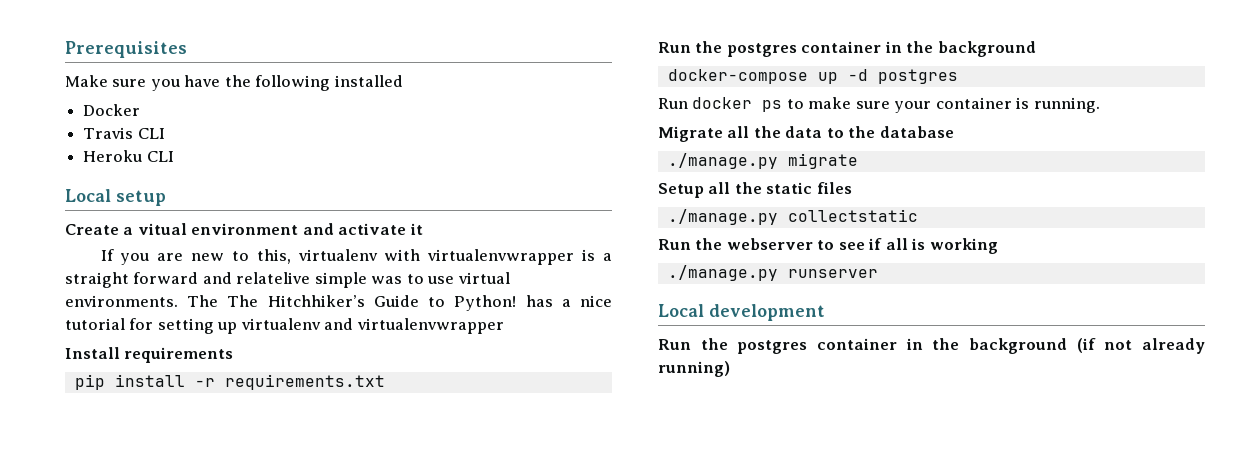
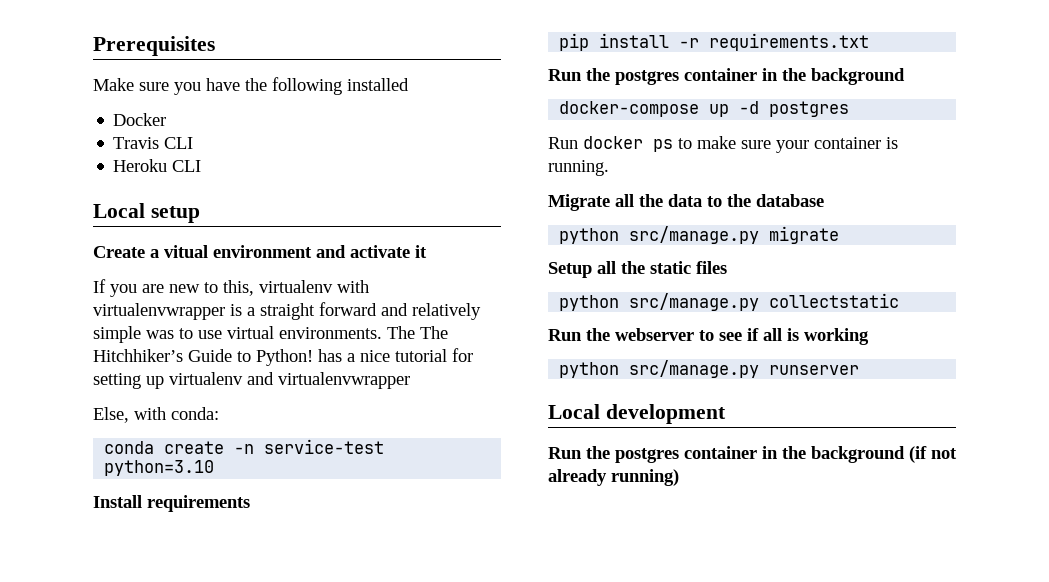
[236,272,311,284] relatelive -> [412,303,481,320] relatively
(504, 326) none -> [93,407,219,423] [104,439,385,454] [104,460,215,476] // Else, with conda: // conda create -n service-test python=3.10
[667,153,778,169] ./manage.py -> [559,226,760,244] python src/manage.py
[667,209,778,225] ./manage.py -> [559,293,760,311] python src/manage.py
[667,265,778,281] ./manage.py -> [559,360,760,378] python src/manage.py

